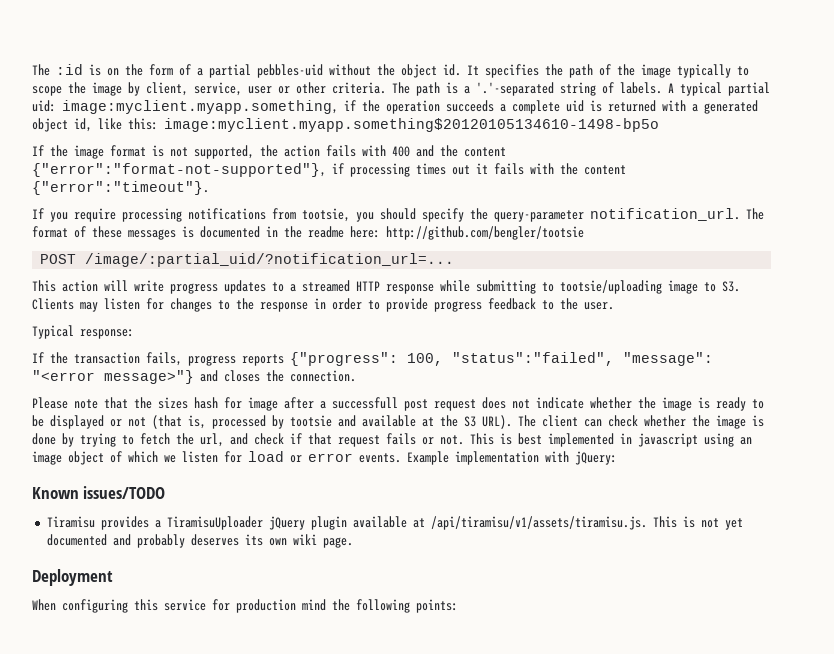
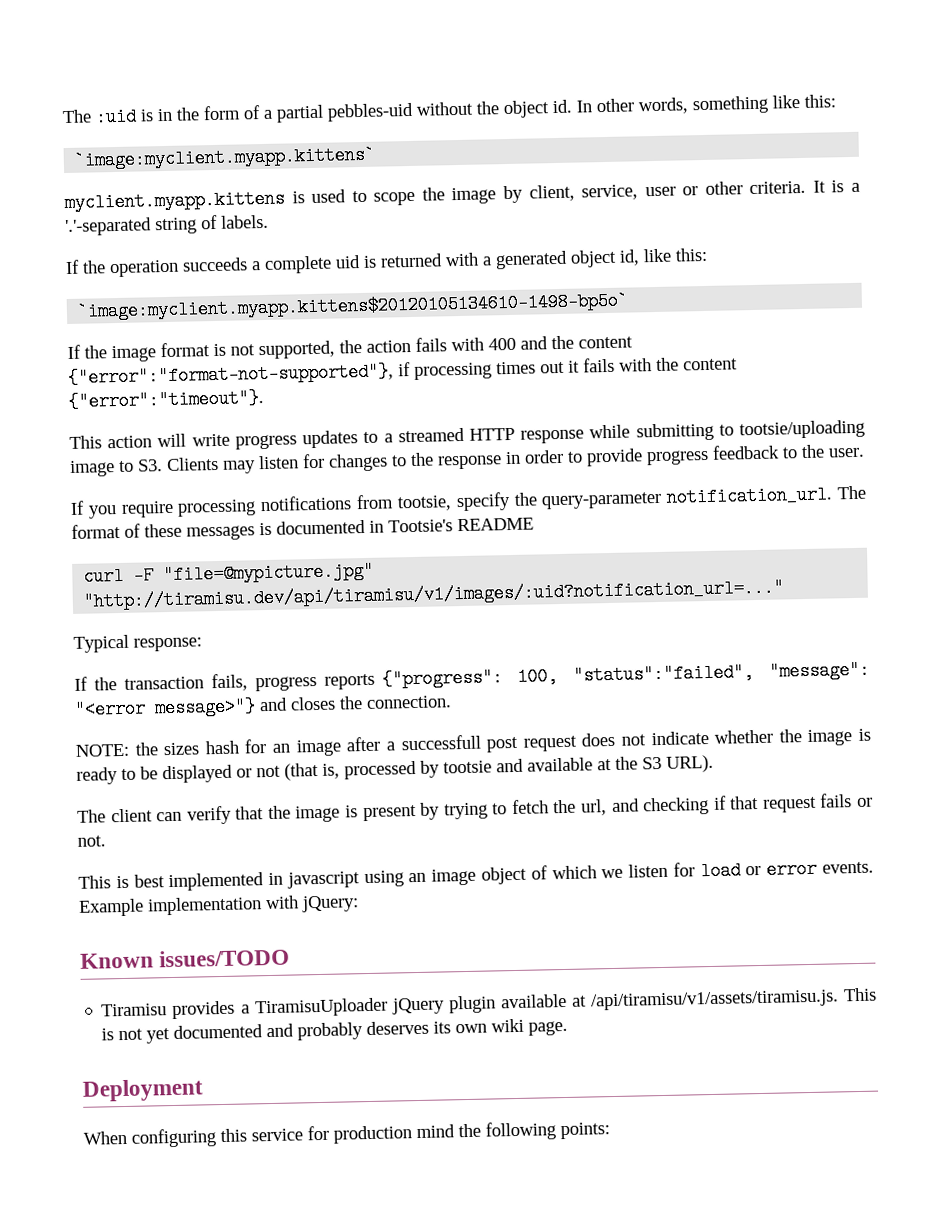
[32,64,119,76] The :id is on -> [62,107,173,127] The :uid is in
[467,64,731,78] It specifies the path of the image typically -> [576,94,836,115] [74,145,376,170] [64,189,347,213] In other words, something like this: // `image:myclient.myapp.kittens` // myclient.myapp.kittens is used
[392,82,440,96] The path -> [812,180,826,193] It
[668,82,770,96] [32,100,356,114] A typical partial uid: image:myclient.myapp.something, if -> [65,259,80,275] // If
[164,118,659,132] image:myclient.myapp.something$20120105134610-1498-bp5o -> [77,291,630,321] // `image:myclient.myapp.kittens$20120105134610-1498-bp5o`
[32,208,764,222] [32,226,584,240] [40,253,455,267] // If you require processing notifications from tootsie, you should specify the query-parameter notification_url. The format of these messages is documented in the readme here: http://github.com/bengler/tootsie // POST /image/:partial_uid/?notification_url=... -> (264, 400) none
(614, 306) none -> [70,485,866,519] [71,517,534,541] [83,561,375,586] [83,578,785,611] // If you require processing notifications from tootsie, specify the query-parameter notification_url. The format of these messages is documented in Tootsie's README // curl -F "file=@mypicture.jpg" "http://tiramisu.dev/api/tiramisu/v1/images/:uid?notification_url=..."
[32,397,128,409] Please note that -> [75,743,130,757] NOTE:
(242, 403) none -> [272,743,291,753] an
(512, 422) none -> (714, 763) //
[608,415,764,429] [32,433,56,445] check whether the image is done -> [186,804,417,825] verify that the image is present
[254,433,284,445] check -> [643,797,710,816] checking
(464, 440) none -> (106, 841) //

